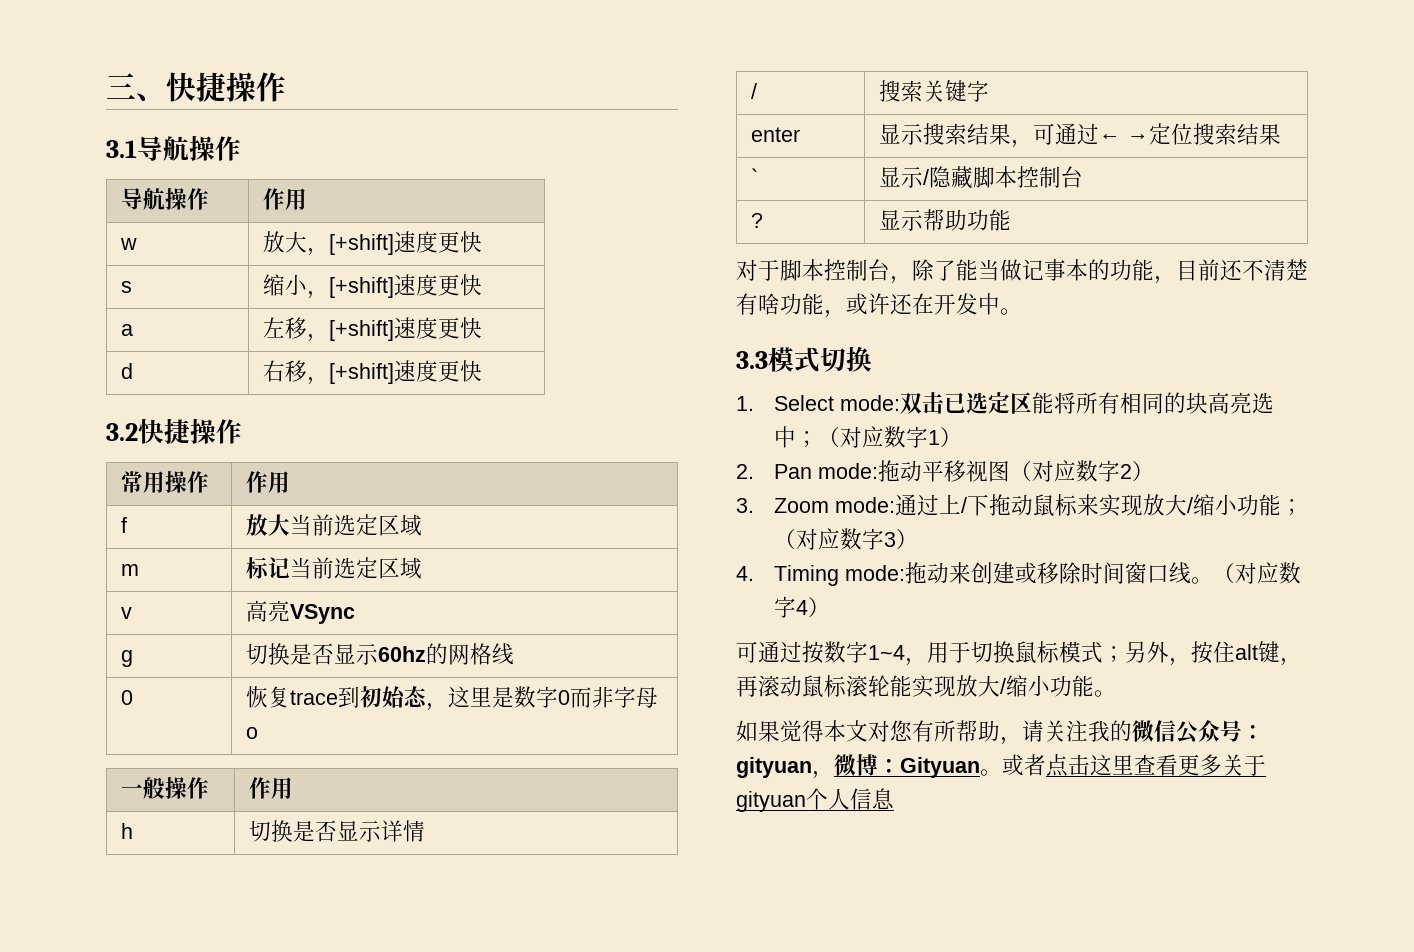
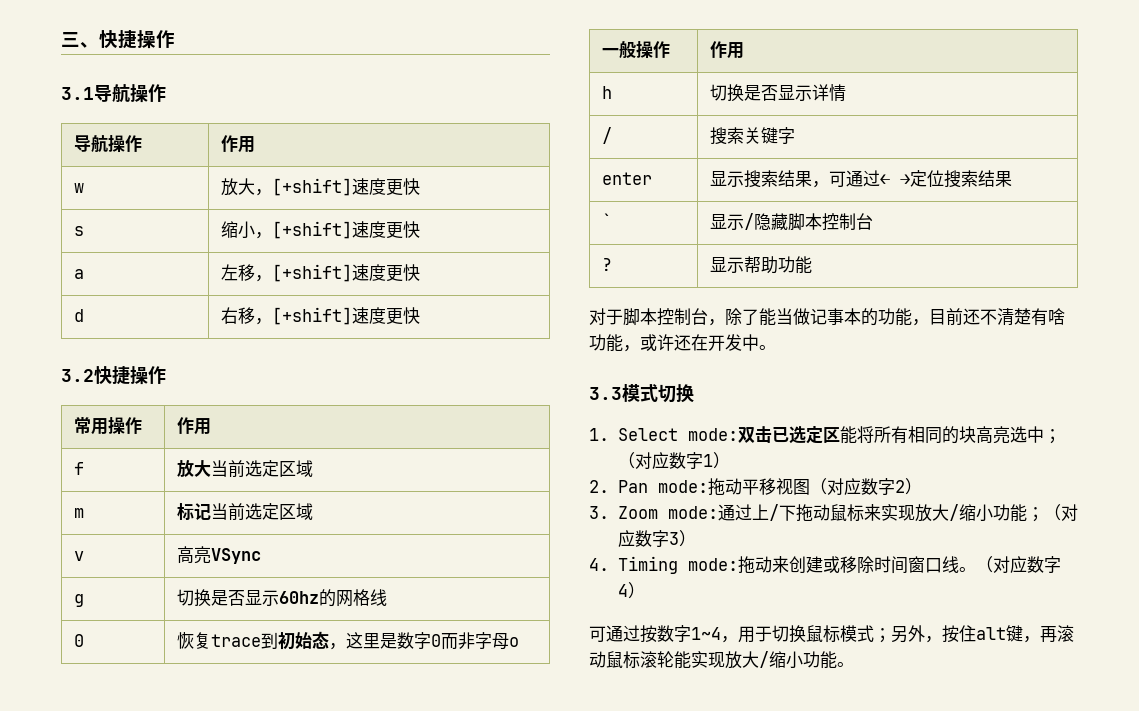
[736,720,1264,745] [736,754,1266,779] [736,788,894,812] // 如果觉得本文对您有所帮助，请关注我的微信公众号：gityuan，微博：Gityuan。或者点击这里查看更多关于gityuan个人信息 -> (854, 664) none

